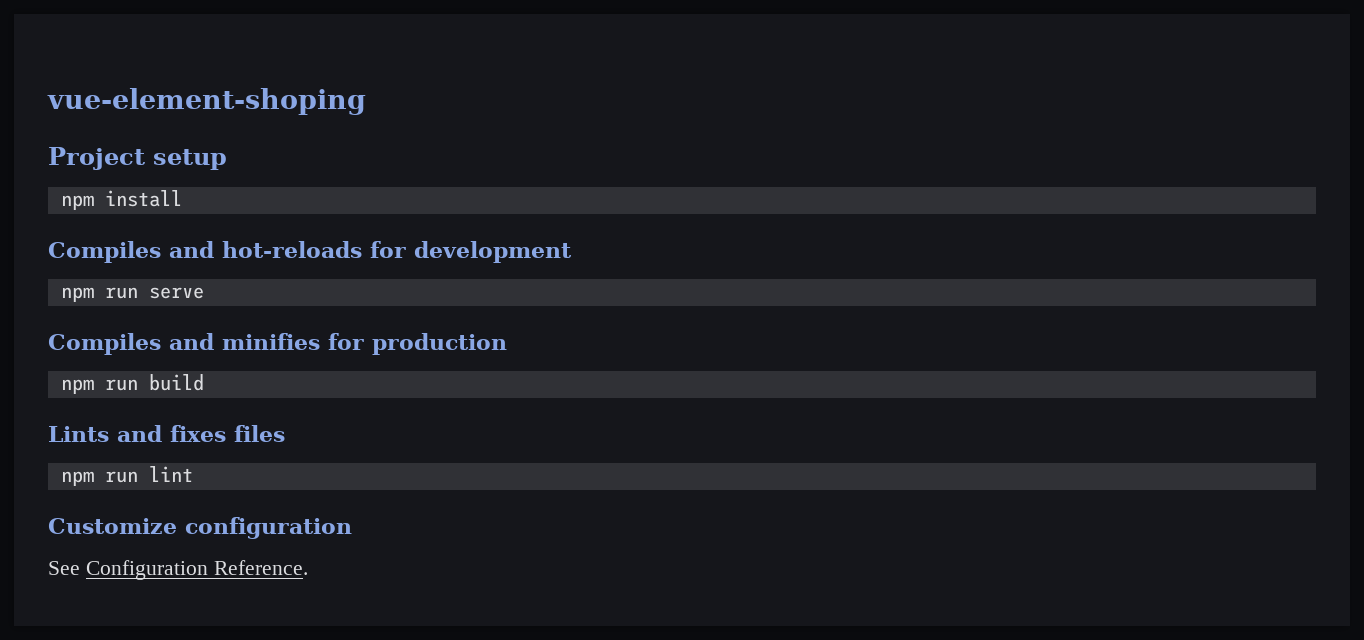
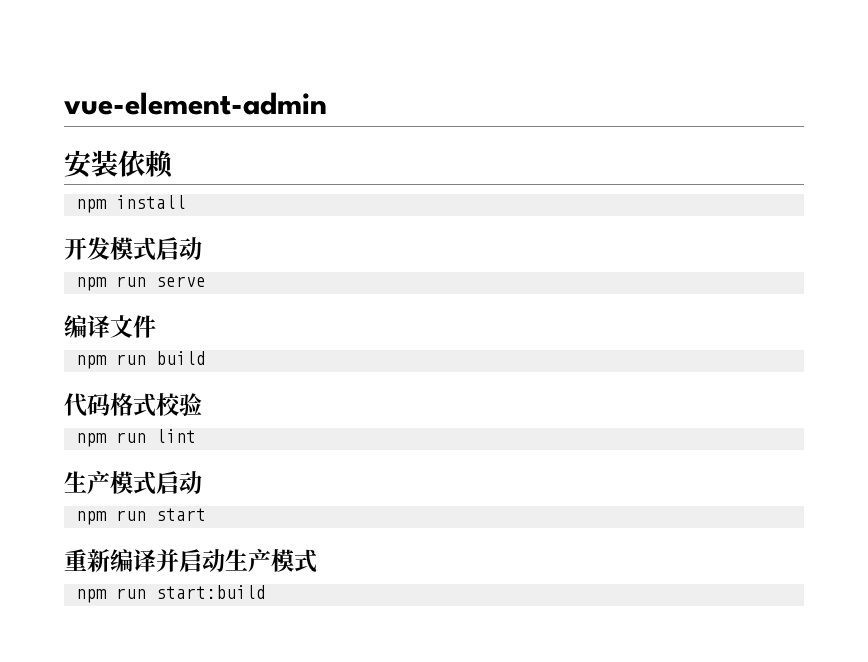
[47,88,366,115] [48,147,227,170] vue-element-shoping // Project setup -> [64,92,327,115] [64,150,174,178] vue-element-admin // 安装依赖
[48,241,572,263] [60,287,204,302] [48,333,507,355] Compiles and hot-reloads for development // npm run serve // Compiles and minifies for production -> [64,237,202,261] [76,276,206,291] [64,315,156,338] 开发模式启动 // npm run serve // 编译文件
[48,425,285,442] Lints and fixes files -> [64,393,202,417] 代码格式校验
[48,517,352,539] [48,560,308,580] Customize configuration // See Configuration Reference. -> [64,471,202,495] [76,508,206,525] [64,549,317,573] [76,585,266,603] 生产模式启动 // npm run start // 重新编译并启动生产模式 // npm run start:build

